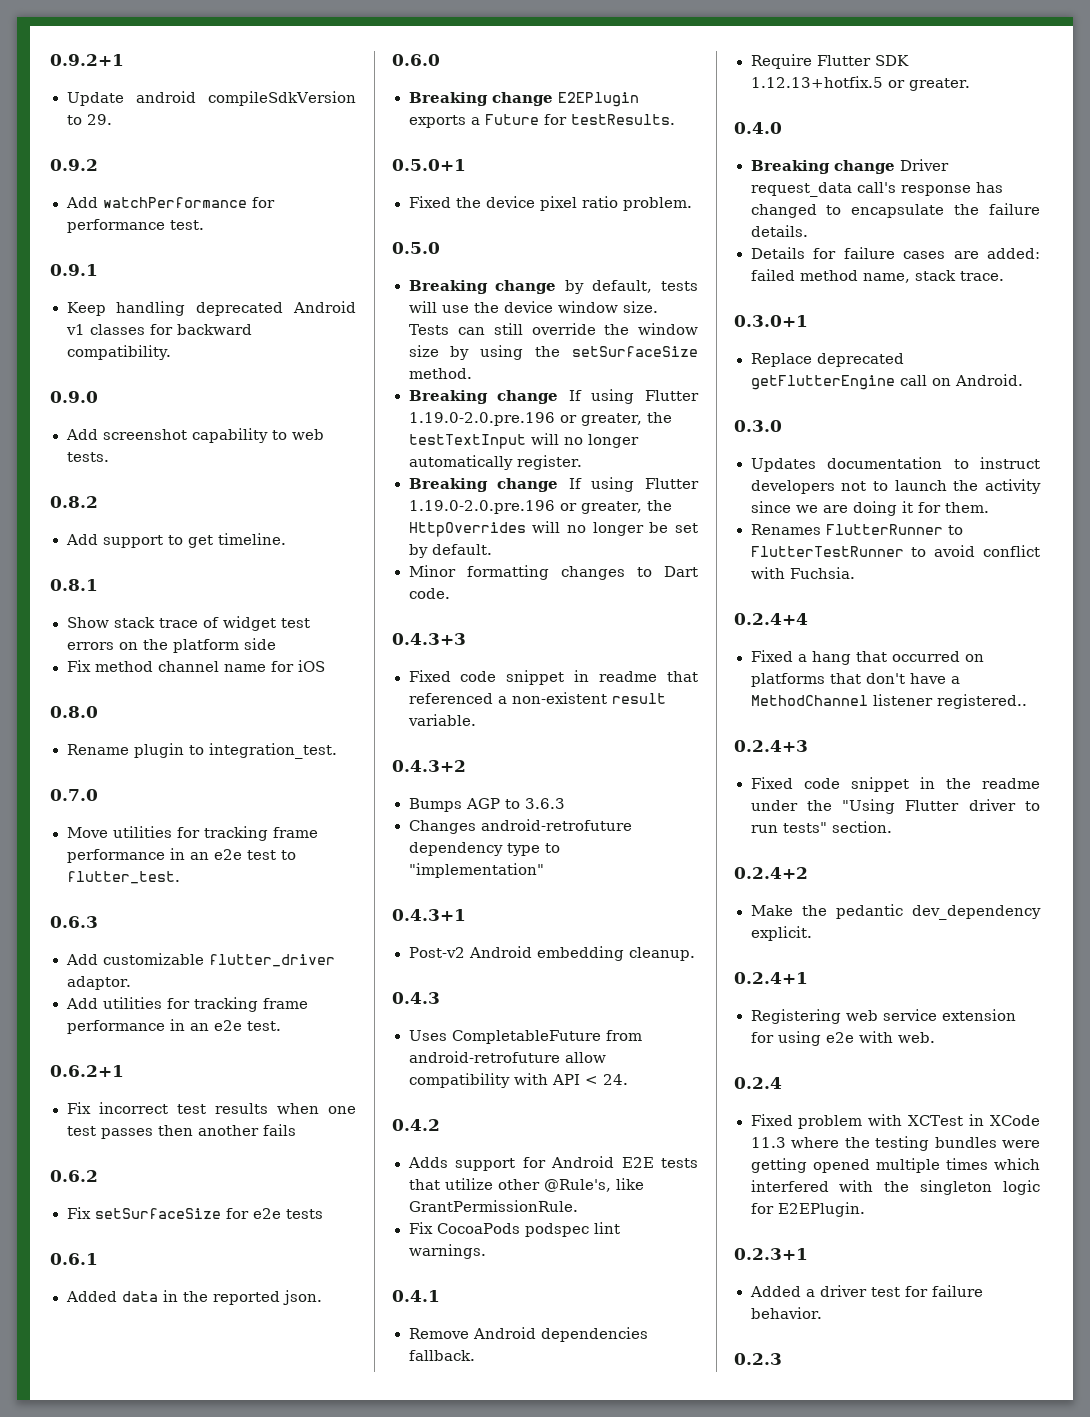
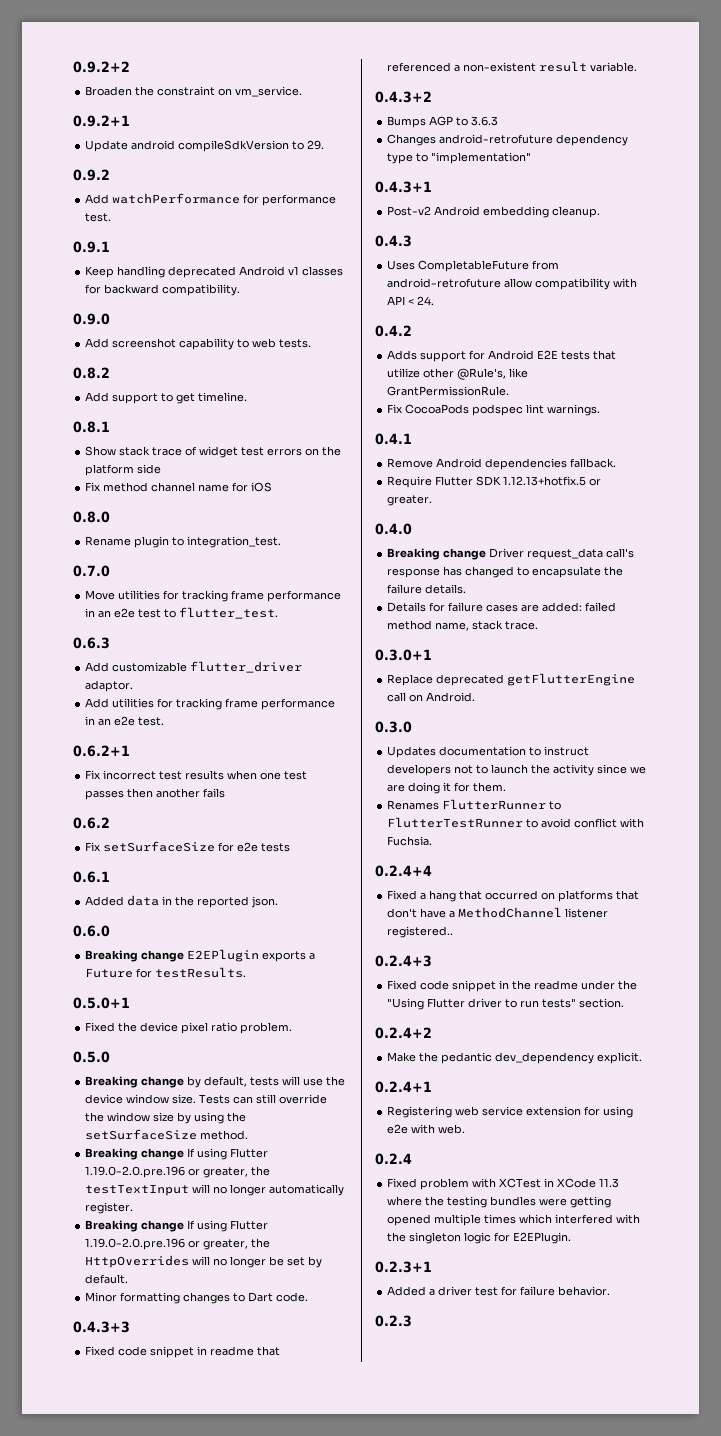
(50, 60) none -> [73,61,130,73] [85,86,303,97] 0.9.2+2 // Broaden the constraint on vm_service. //

